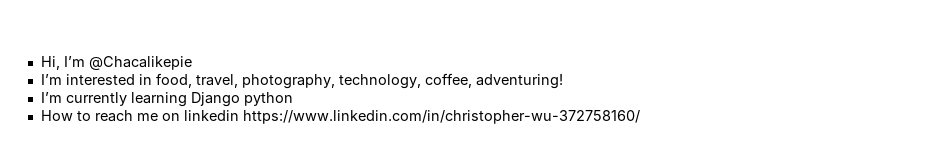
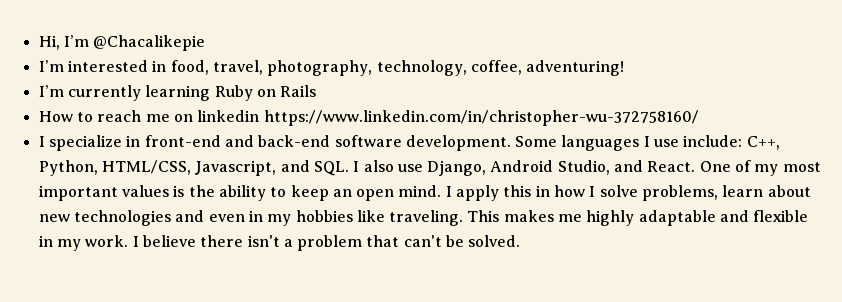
[190,92,293,107] Django python -> [214,85,317,101] Ruby on Rails
(640, 117) none -> [38,135,780,151] [38,160,821,176] [38,185,811,201] [38,210,809,226] [38,235,521,251] // I specialize in front-end and back-end software development. Some languages I use include: C++, Python, HTML/CSS, Javascript, and SQL. I also use Django, Android Studio, and React. One of my most important values is the ability to keep an open mind. I apply this in how I solve problems, learn about new technologies and even in my hobbies like traveling. This makes me highly adaptable and flexible in my work. I believe there isn't a problem that can't be solved.

